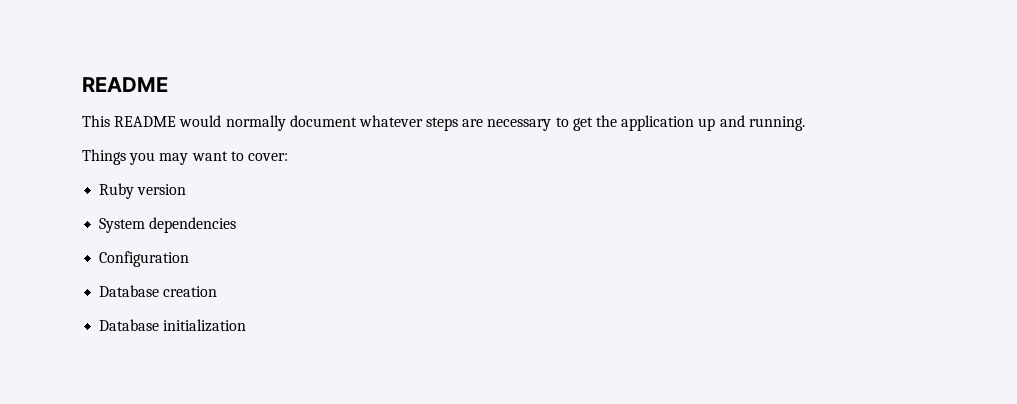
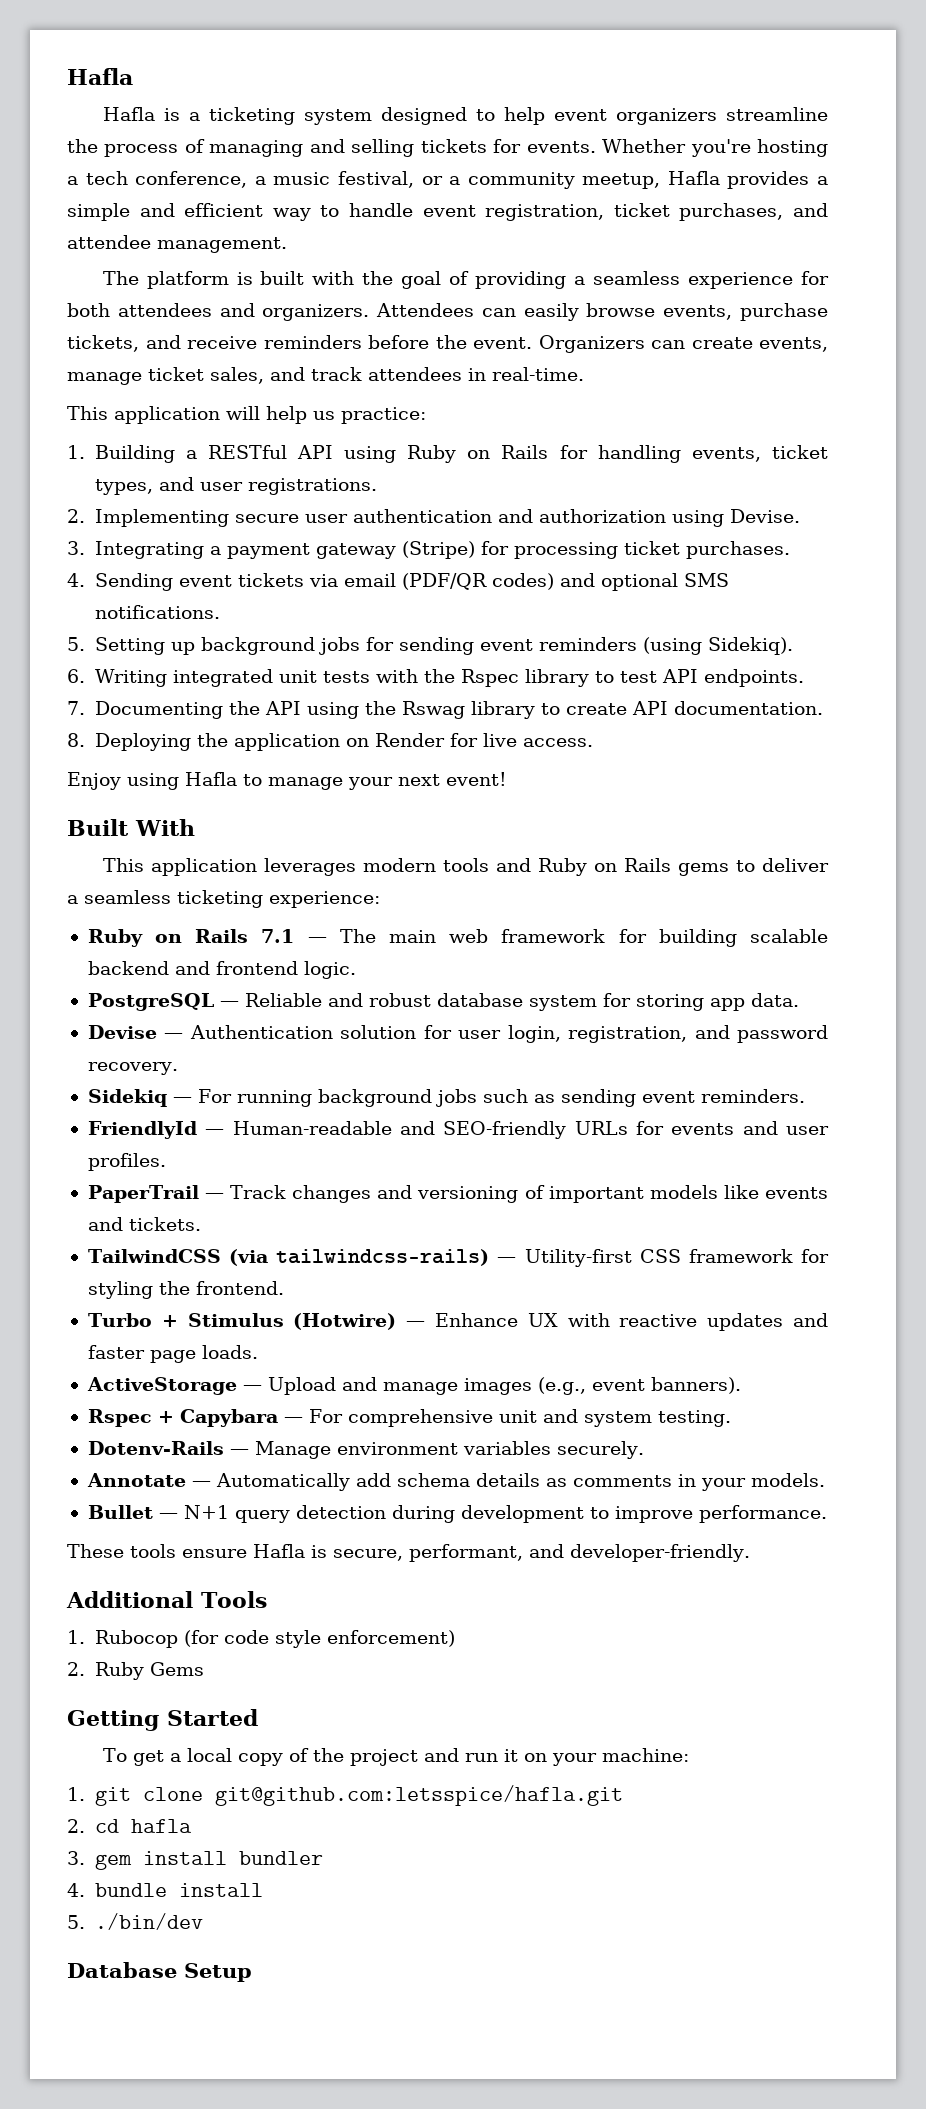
[82,77,168,92] [82,115,805,131] [82,149,288,165] [99,183,187,199] [99,217,237,233] [99,251,190,267] [99,285,218,297] [99,319,247,332] README // This README would normally document whatever steps are necessary to get the application up and running. // Things you may want to cover: // Ruby version // System dependencies // Configuration // Database creation // Database initialization -> [67,68,133,85] [102,107,829,125] [67,139,829,157] [67,171,829,189] [67,203,829,221] [67,235,287,253] [102,271,829,289] [67,303,829,321] [67,335,828,353] [67,367,584,385] [67,406,426,424] [67,445,828,463] [94,477,377,495] [67,509,800,527] [67,541,790,559] [67,573,729,591] [94,605,220,619] [67,637,793,655] [67,669,805,687] [67,701,823,719] [67,733,593,751] [67,772,507,790] [67,819,195,836] [102,858,829,876] [67,890,380,908] [87,929,829,947] [87,961,356,979] [87,993,799,1011] [87,1025,828,1043] [87,1062,178,1075] [87,1089,805,1107] [87,1121,830,1139] [87,1153,166,1171] [87,1185,828,1203] [87,1217,201,1231] [87,1249,829,1267] [87,1281,284,1299] [87,1313,828,1331] [87,1345,258,1363] [86,1377,741,1395] [87,1409,731,1427] [87,1441,644,1459] [86,1473,825,1491] [87,1505,827,1523] [67,1544,750,1562] [66,1591,267,1608] [67,1630,455,1648] [67,1662,204,1680] [67,1709,258,1731] [102,1748,689,1766] [67,1785,623,1806] [67,1819,192,1833] [67,1851,323,1870] [67,1883,263,1897] [67,1913,203,1930] [67,1962,252,1982] Hafla // Hafla is a ticketing system designed to help event organizers streamline the process of managing and selling tickets for events. Whether you're hosting a tech conference, a music festival, or a community meetup, Hafla provides a simple and efficient way to handle event registration, ticket purchases, and attendee management. // The platform is built with the goal of providing a seamless experience for both attendees and organizers. Attendees can easily browse events, purchase tickets, and receive reminders before the event. Organizers can create events, manage ticket sales, and track attendees in real-time. // This application will help us practice: // 1. Building a RESTful API using Ruby on Rails for handling events, ticket types, and user registrations. // 2. Implementing secure user authentication and authorization using Devise. // 3. Integrating a payment gateway (Stripe) for processing ticket purchases. // 4. Sending event tickets via email (PDF/QR codes) and optional SMS notifications. // 5. Setting up background jobs for sending event reminders (using Sidekiq). // 6. Writing integrated unit tests with the Rspec library to test API endpoints. // 7. Documenting the API using the Rswag library to create API documentation. // 8. Deploying the application on Render for live access. // Enjoy using Hafla to manage your next event! // Built With // This application leverages modern tools and Ruby on Rails gems to deliver a seamless ticketing experience: // Ruby on Rails 7.1 — The main web framework for building scalable backend and frontend logic. // PostgreSQL — Reliable and robust database system for storing app data. // Devise — Authentication solution for user login, registration, and password recovery. // Sidekiq — For running background jobs such as sending event reminders. // FriendlyId — Human-readable and SEO-friendly URLs for events and user profiles. // PaperTrail — Track changes and versioning of important models like events and tickets. // TailwindCSS (via tailwindcss-rails) — Utility-first CSS framework for styling the frontend. // Turbo + Stimulus (Hotwire) — Enhance UX with reactive updates and faster page loads. // ActiveStorage — Upload and manage images (e.g., event banners). // Rspec + Capybara — For comprehensive unit and system testing. // Dotenv-Rails — Manage environment variables securely. // Annotate — Automatically add schema details as comments in your models. // Bullet — N+1 query detection during development to improve performance. // These tools ensure Hafla is secure, performant, and developer-friendly. // Additional Tools // 1. Rubocop (for code style enforcement) // 2. Ruby Gems // Getting Started // To get a local copy of the project and run it on your machine: // 1. git clone git@github.com:letsspice/hafla.git // 2. cd hafla // 3. gem install bundler // 4. bundle install // 5. ./bin/dev // Database Setup

